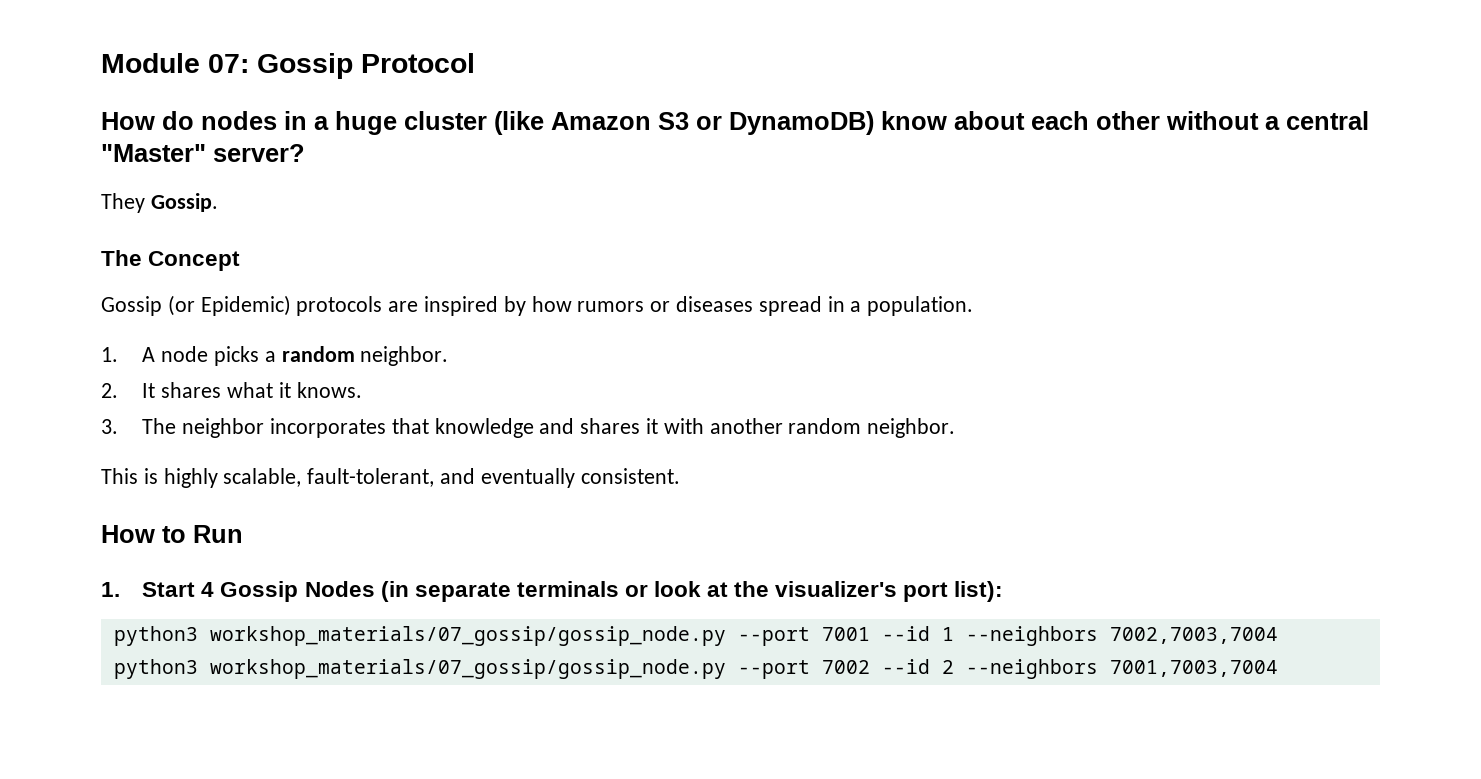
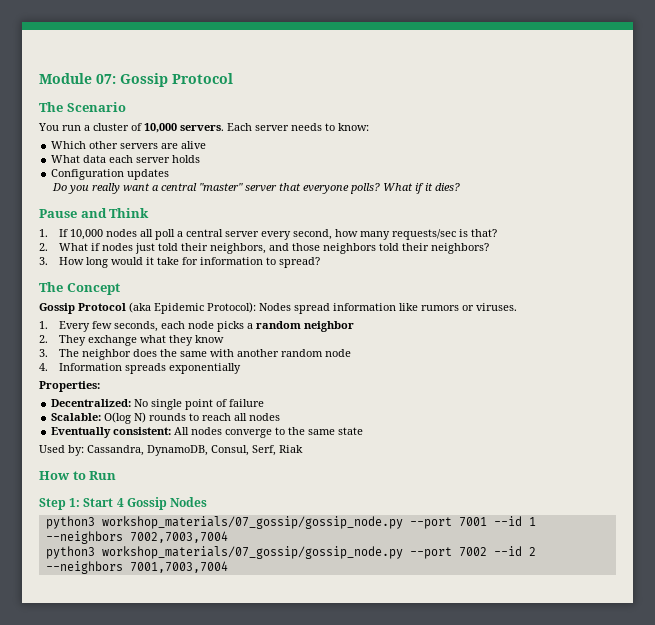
[101,111,1369,135] [101,144,305,162] [101,193,218,213] [101,250,241,271] [101,295,974,316] [101,347,156,362] How do nodes in a huge cluster (like Amazon S3 or DynamoDB) know about each other without a central "Master" server? // They Gossip. // The Concept // Gossip (or Epidemic) protocols are inspired by how rumors or diseases spread in a population. // 1. A -> [39,102,126,112] [38,123,369,133] [51,141,207,149] [51,155,201,163] [51,169,170,180] [52,183,461,194] [39,208,150,218] [39,229,497,240] [39,243,489,254] [39,257,320,268] [39,282,120,295] [39,302,517,314] [39,321,185,332] The Scenario // You run a cluster of 10,000 servers. Each server needs to know: // Which other servers are alive // What data each server holds // Configuration updates // Do you really want a central "master" server that everyone polls? What if it dies? // Pause and Think // 1. If 10,000 nodes all poll a central server every second, how many requests/sec is that? // 2. What if nodes just told their neighbors, and those neighbors told their neighbors? // 3. How long would it take for information to spread? // The Concept // Gossip Protocol (aka Epidemic Protocol): Nodes spread information like rumors or viruses. // 1. Every few seconds, each
[360,346,449,366] [101,382,362,398] [101,418,956,438] [101,468,680,488] neighbor. // 2. It shares what it knows. // 3. The neighbor incorporates that knowledge and shares it with another random neighbor. // This is highly scalable, fault-tolerant, and eventually consistent. -> [303,321,354,332] [39,335,224,346] [39,349,351,360] [39,363,241,374] [39,381,100,392] [51,399,265,410] [51,412,281,424] [51,427,364,438] [39,445,303,456] neighbor // 2. They exchange what they know // 3. The neighbor does the same with another random node // 4. Information spreads exponentially // Properties: // Decentralized: No single point of failure // Scalable: O(log N) rounds to reach all nodes // Eventually consistent: All nodes converge to the same state // Used by: Cassandra, DynamoDB, Consul, Serf, Riak
[101,582,120,597] 1. -> [39,498,81,510] Step 1:
[380,581,1004,602] (in separate terminals or look at the visualizer's port list): -> (208, 502) none

